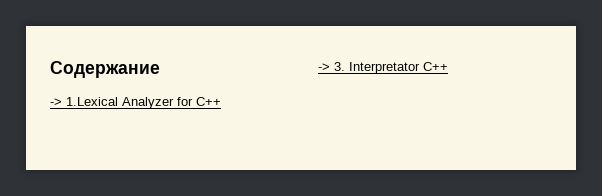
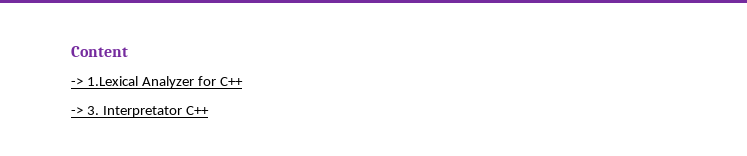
[50,61,160,78] Содержание -> [71,46,128,57] Content

